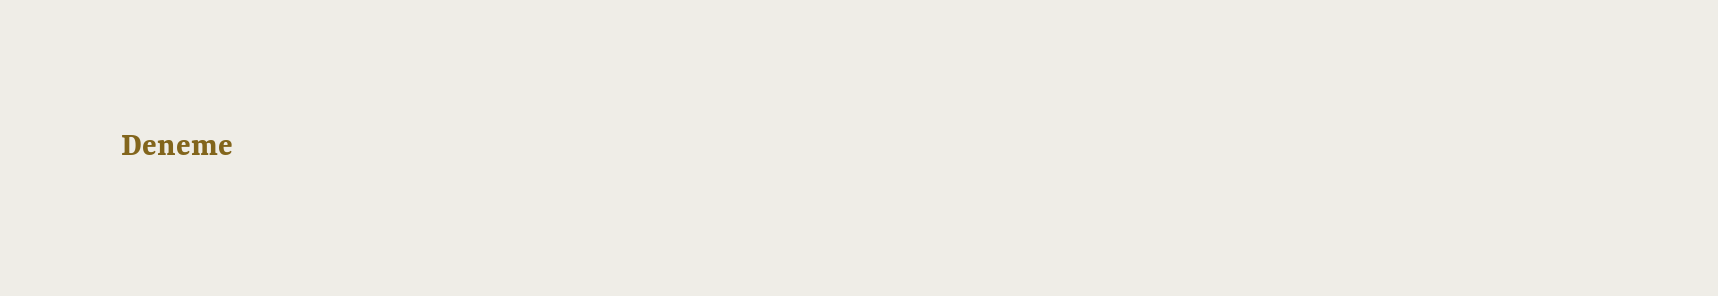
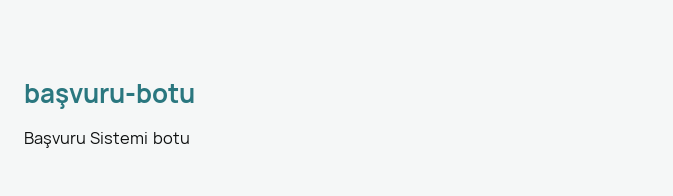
[121,135,233,155] Deneme -> [24,84,195,109] [24,132,190,148] başvuru-botu // Başvuru Sistemi botu

